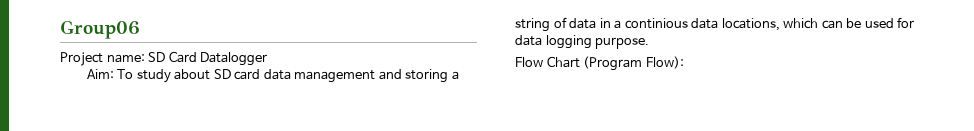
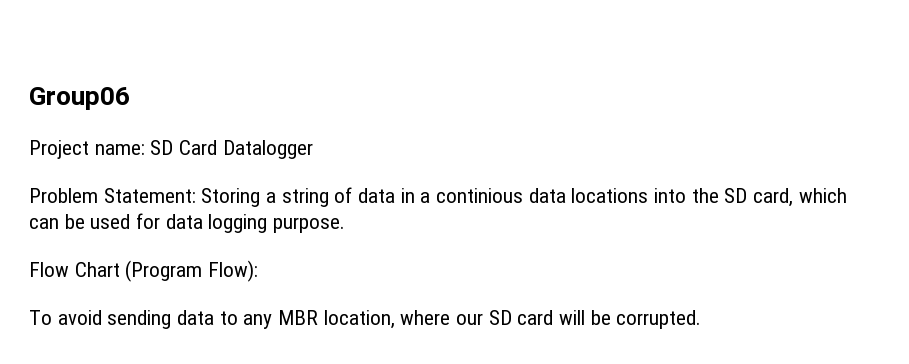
[86,69,449,83] Aim: To study about SD card data management and storing -> [29,188,261,207] Problem Statement: Storing
[721,18,780,31] locations, -> [571,188,794,207] locations into the SD card,
(684, 62) none -> [29,310,702,329] // To avoid sending data to any MBR location, where our SD card will be corrupted.

